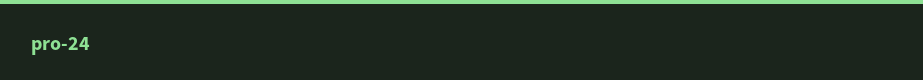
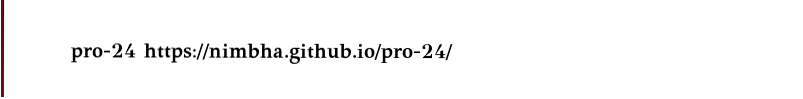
(90, 46) none -> [143,43,454,65] https://nimbha.github.io/pro-24/

